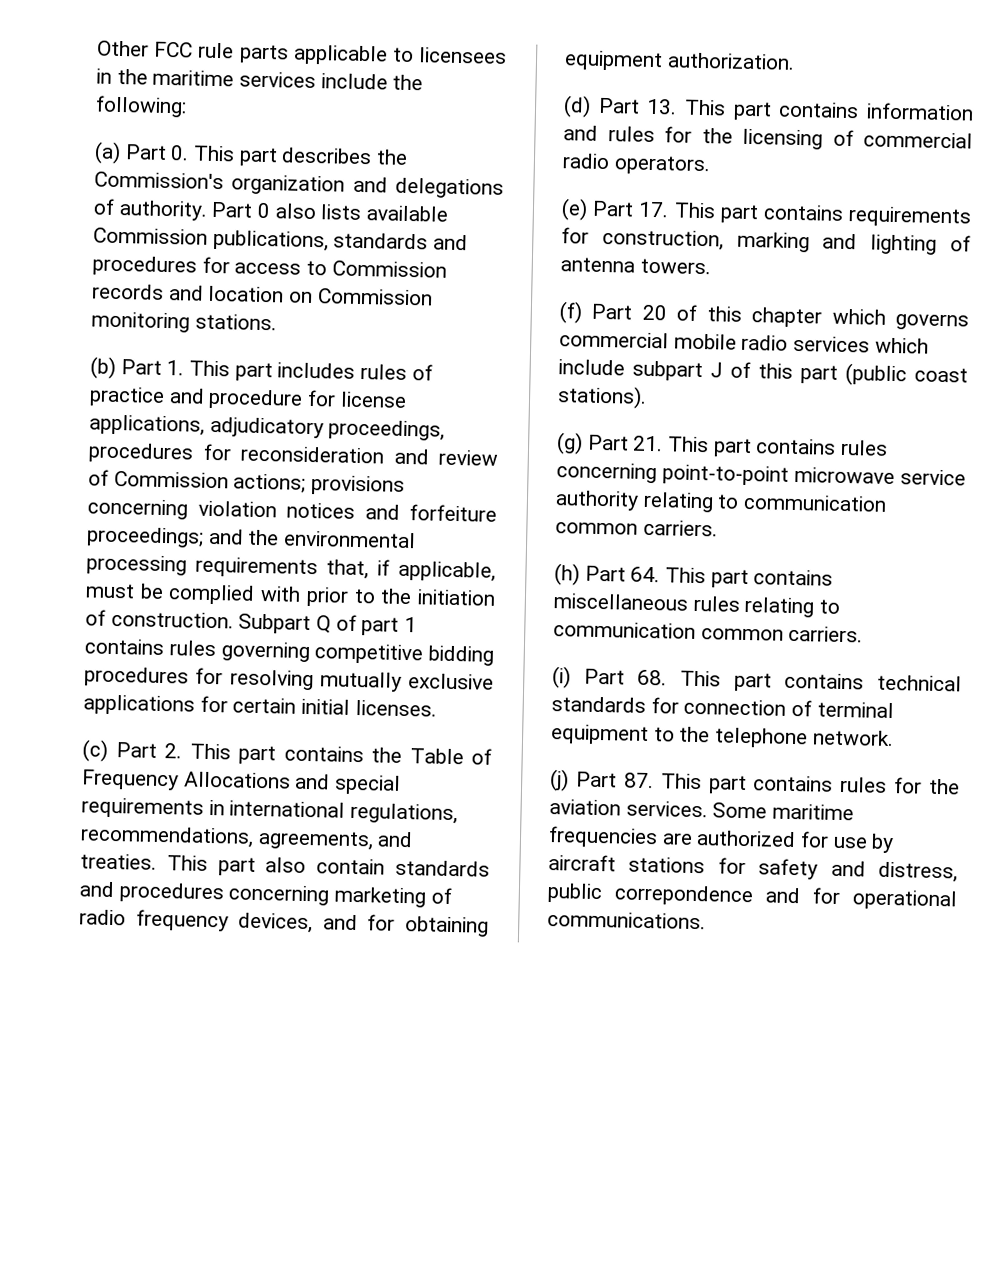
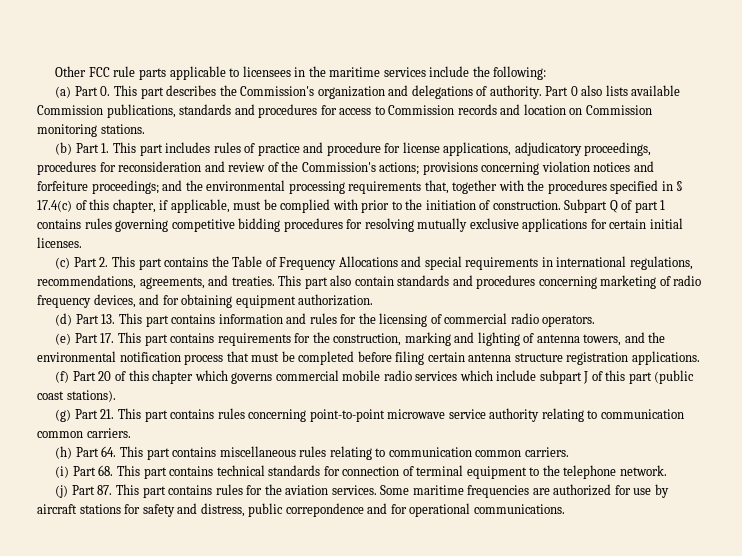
[113,470,229,489] Commission -> [281,161,376,172] the Commission's
(369, 569) none -> [452,180,684,194] [37,199,156,213] together with the procedures specified in § 17.4(c) of this chapter,
(589, 235) none -> [312,332,330,343] the
[639,258,711,275] towers. -> [583,332,666,346] [37,351,700,365] towers, and the environmental notification process that must be completed before filing certain antenna structure registration applications.

